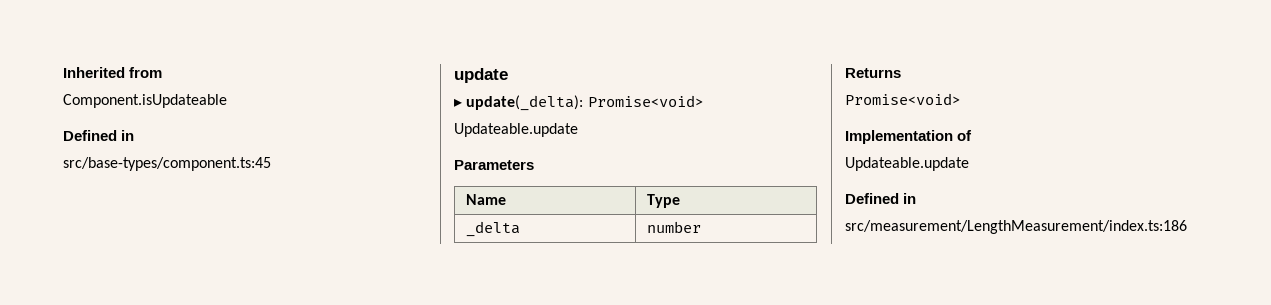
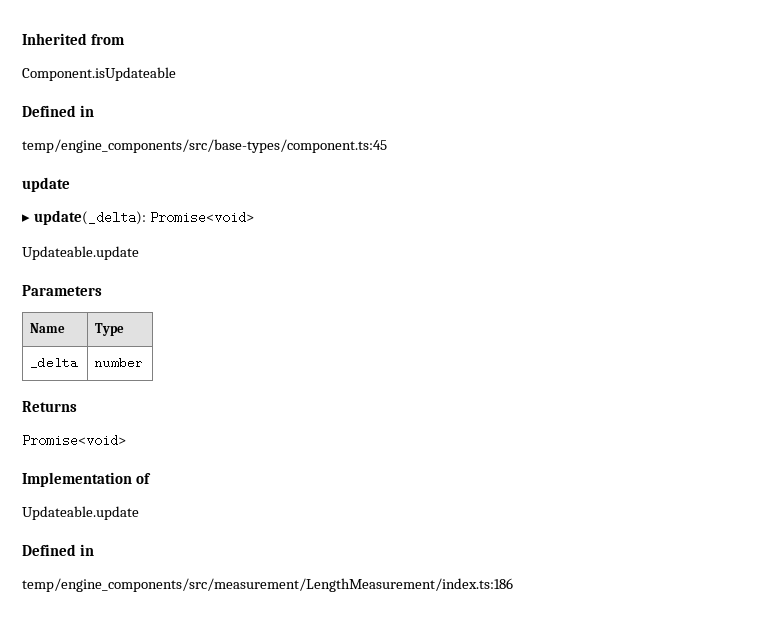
[63,157,271,171] src/base-types/component.ts:45 -> [22,139,387,153] temp/engine_components/src/base-types/component.ts:45
[845,220,1187,234] src/measurement/LengthMeasurement/index.ts:186 -> [22,578,513,592] temp/engine_components/src/measurement/LengthMeasurement/index.ts:186

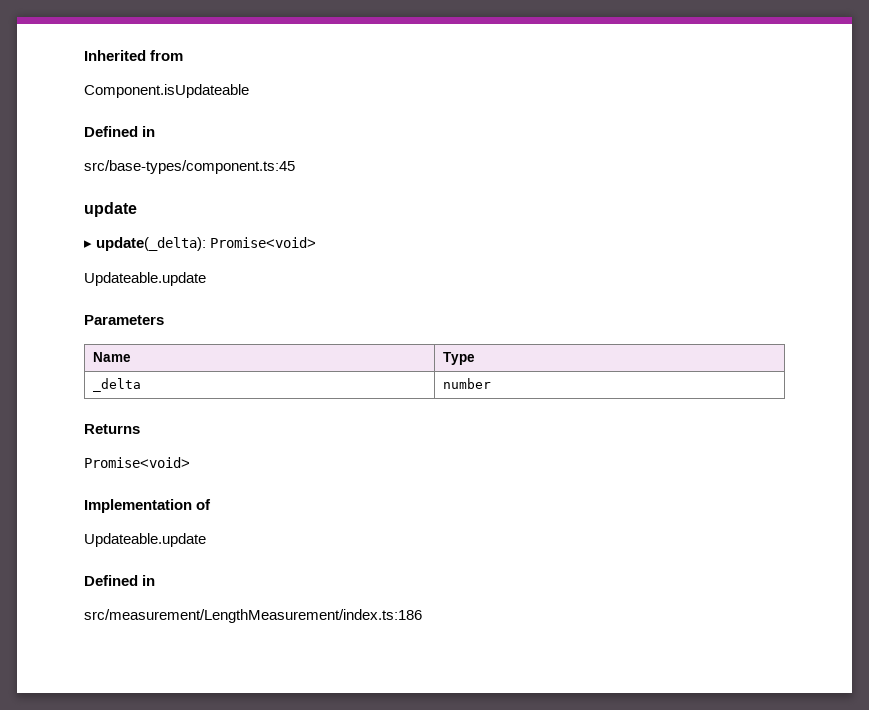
[22,139,387,153] temp/engine_components/src/base-types/component.ts:45 -> [84,160,295,174] src/base-types/component.ts:45
[22,578,513,592] temp/engine_components/src/measurement/LengthMeasurement/index.ts:186 -> [84,609,422,623] src/measurement/LengthMeasurement/index.ts:186

